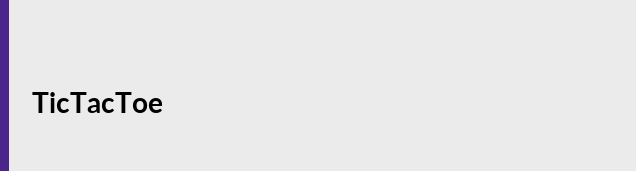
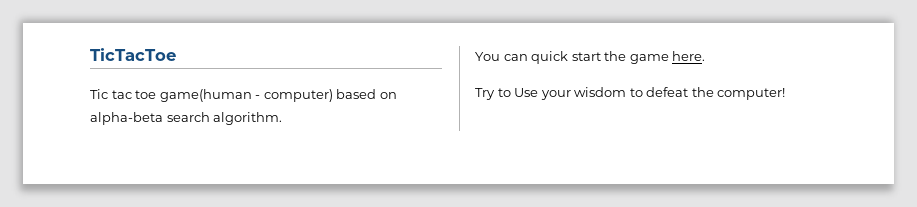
(163, 102) none -> [90,89,397,102] [90,112,283,125] [475,51,706,64] [475,87,786,100] // Tic tac toe game(human - computer) based on alpha-beta search algorithm. // You can quick start the game here. // Try to Use your wisdom to defeat the computer!

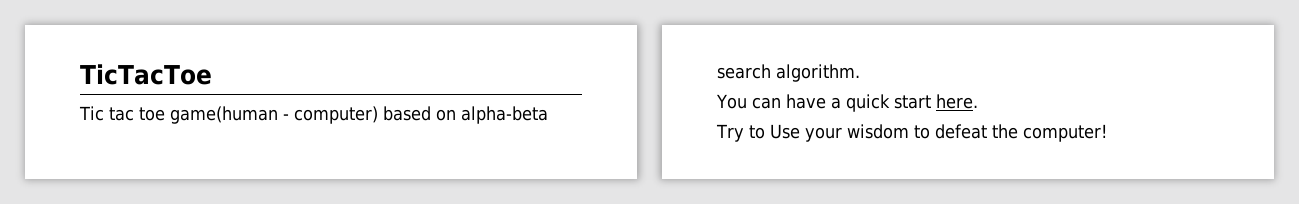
[531,51,669,64] quick start the game -> [785,94,931,112] have a quick start

